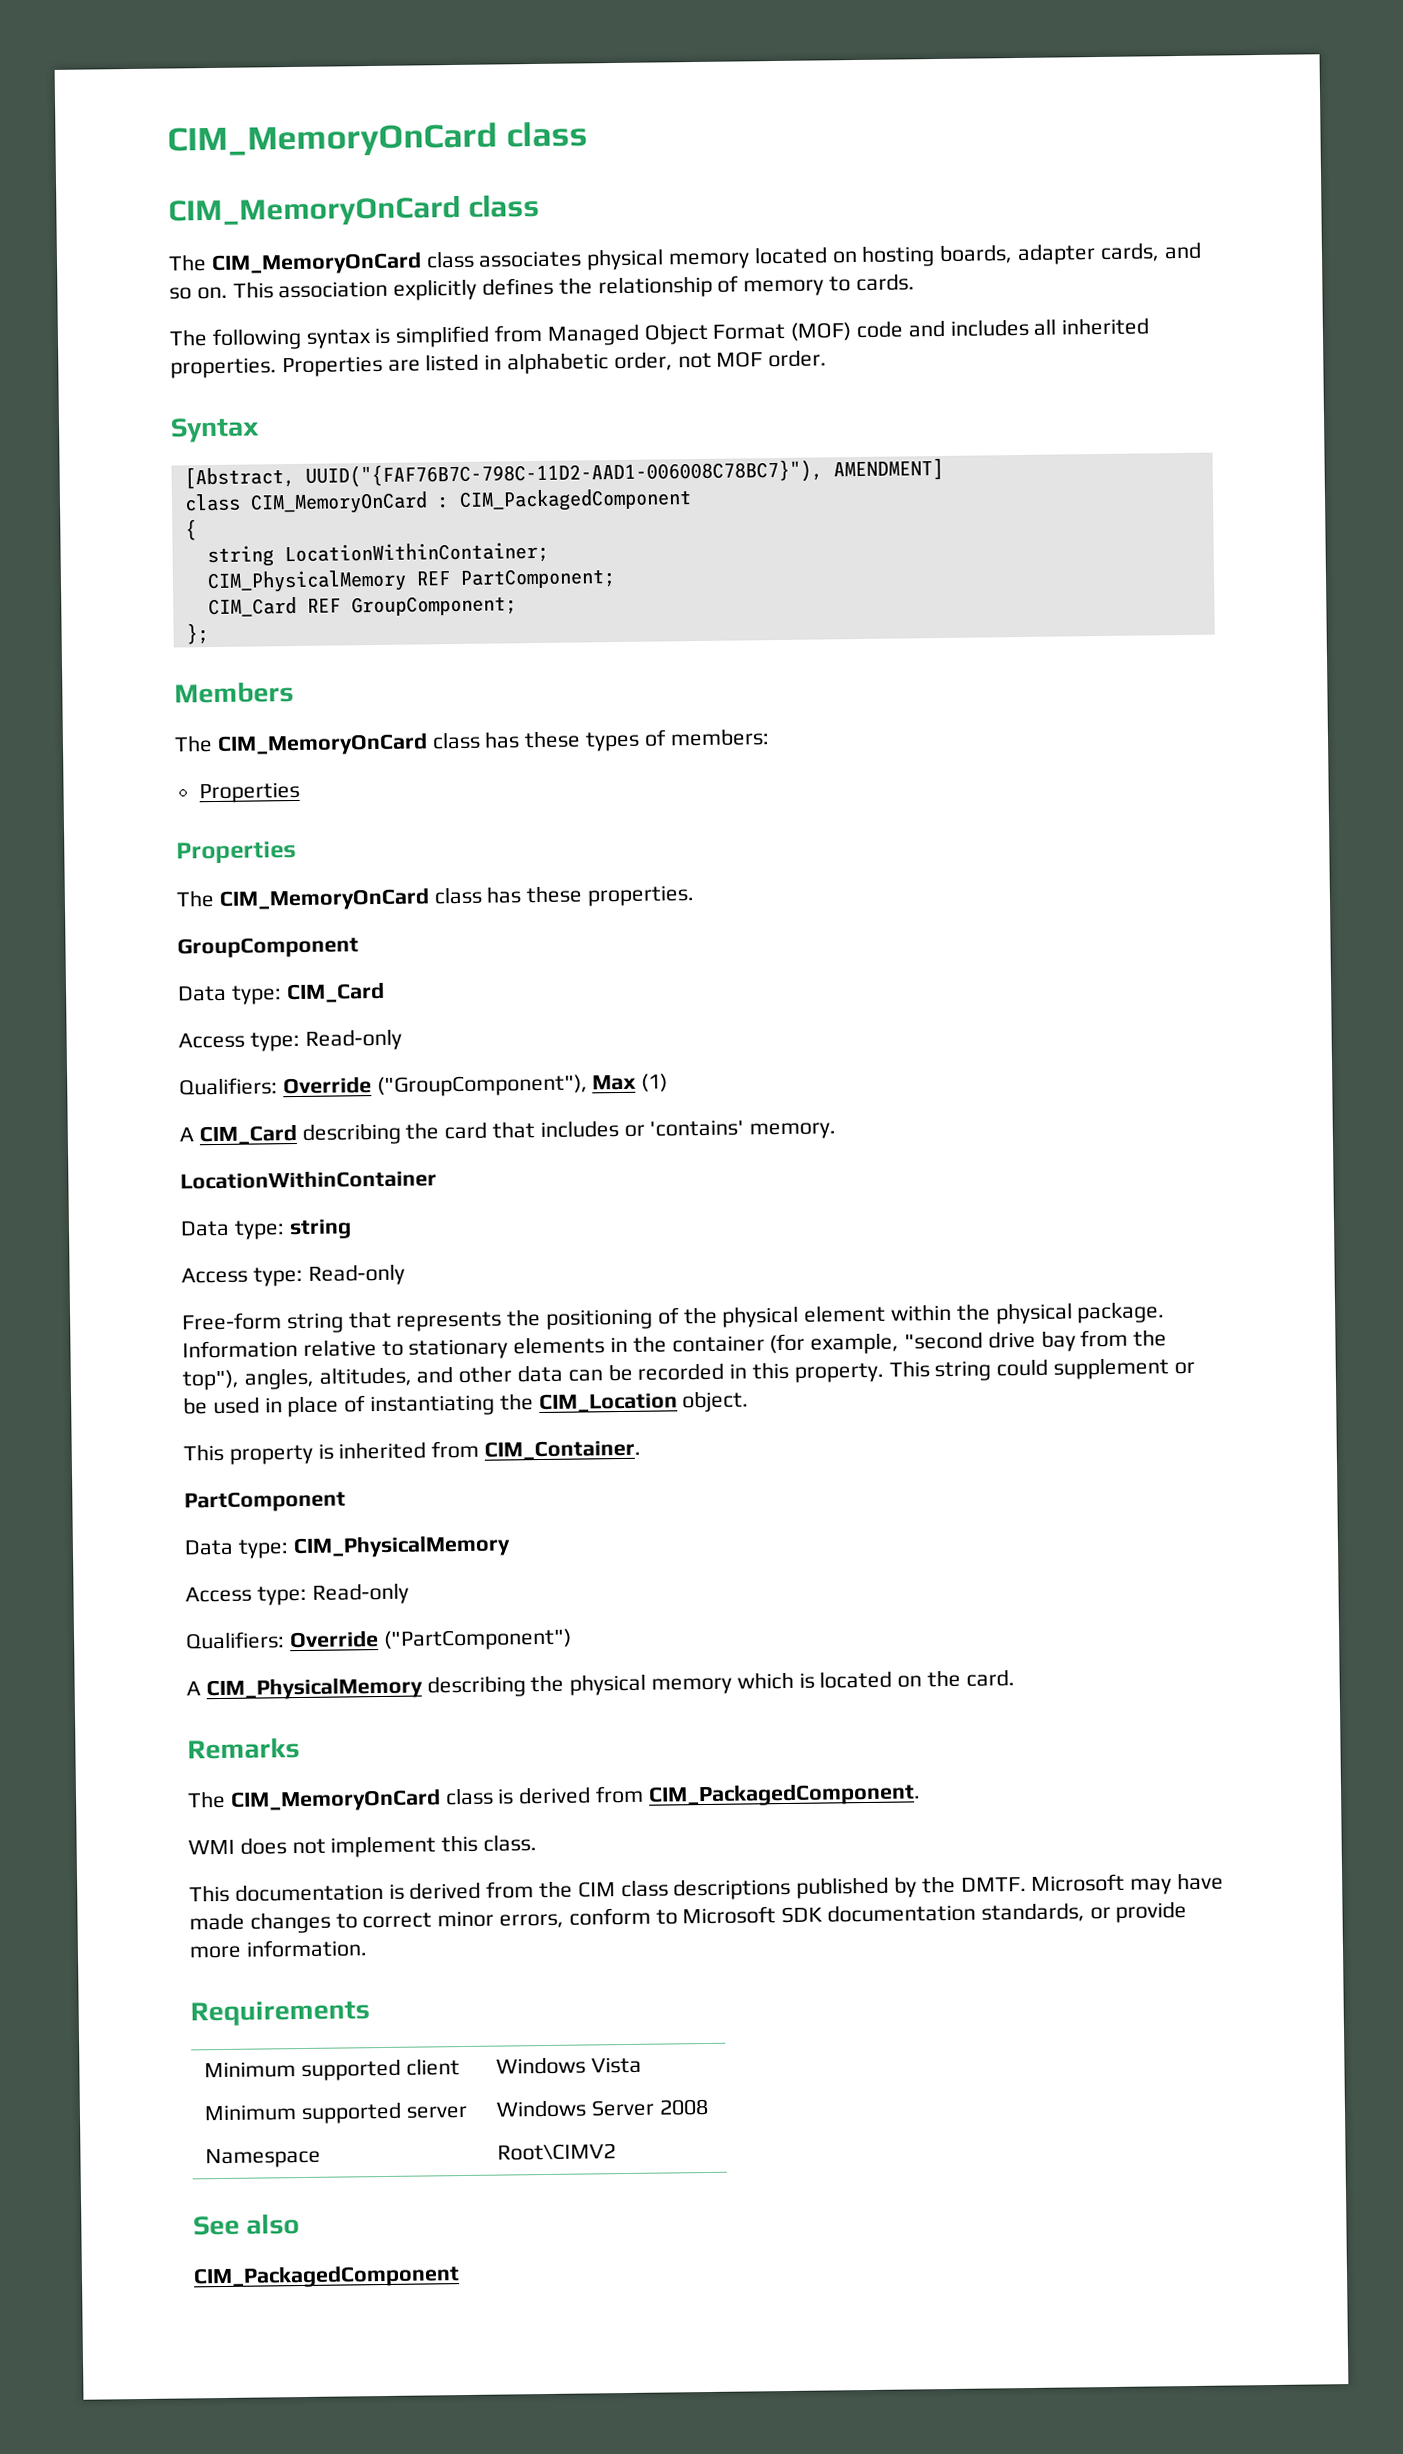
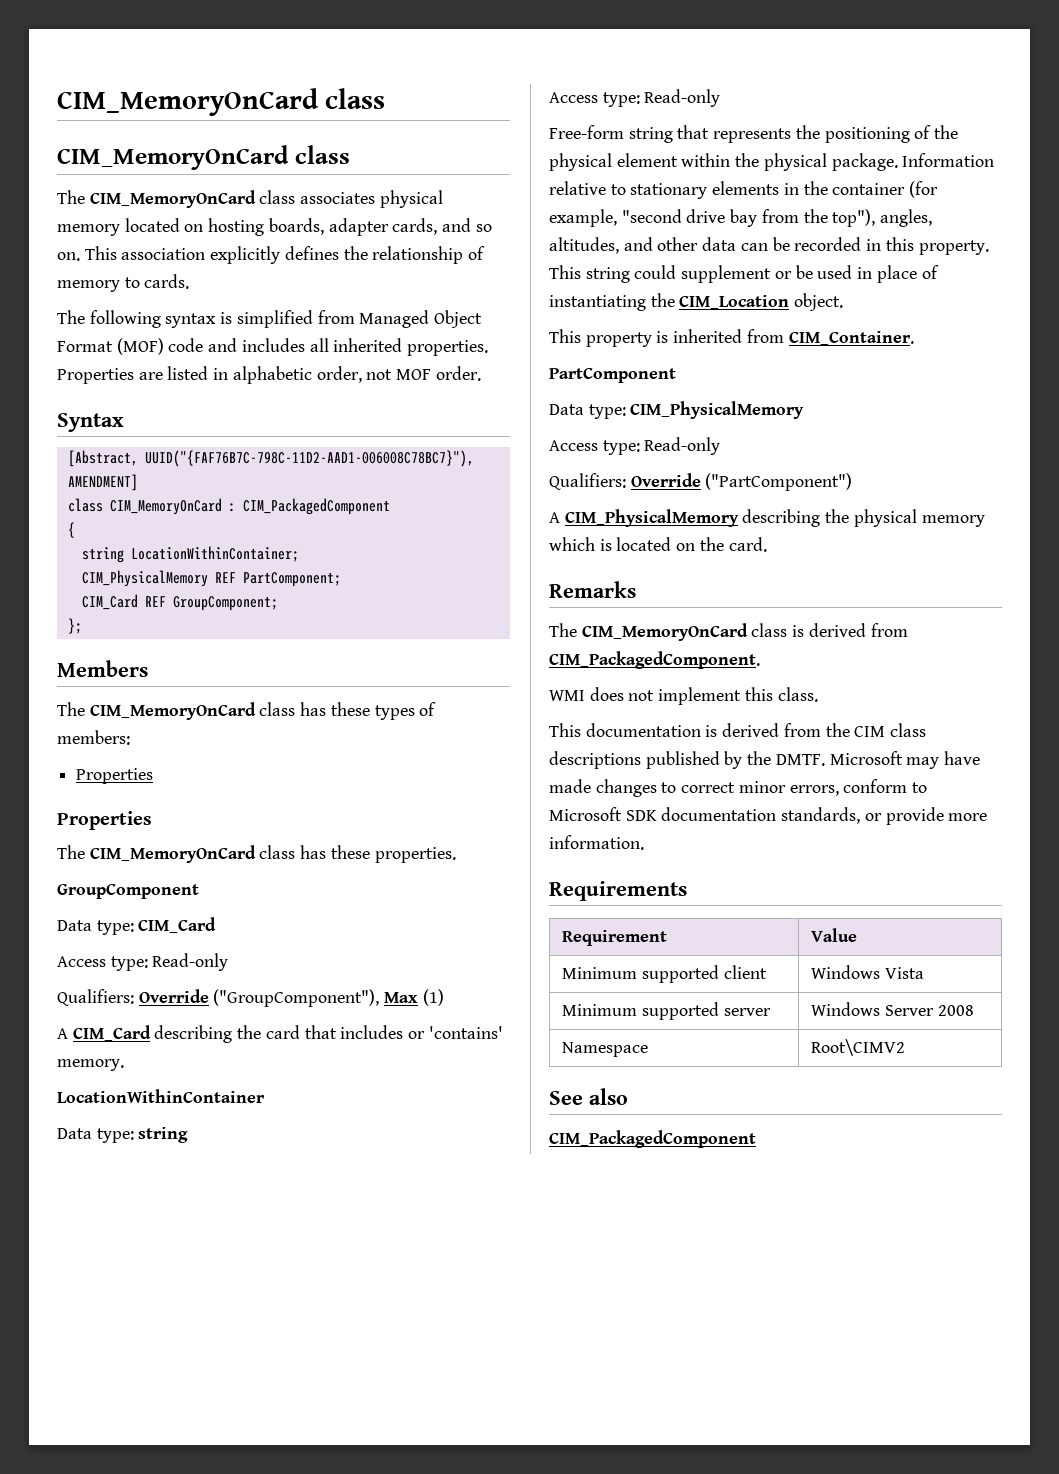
(370, 2013) none -> [562,930,668,946] [811,928,858,942] // Requirement | Value

